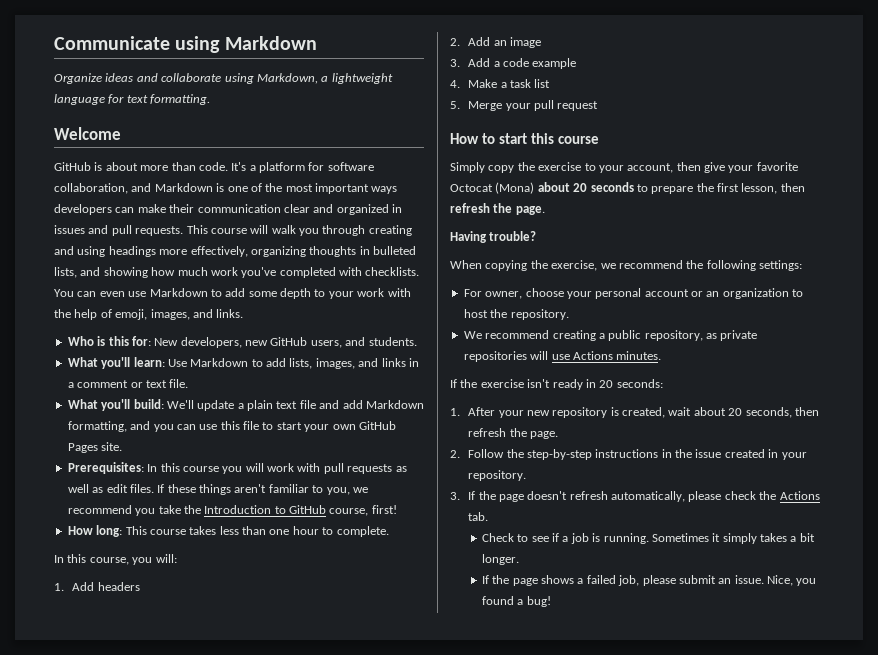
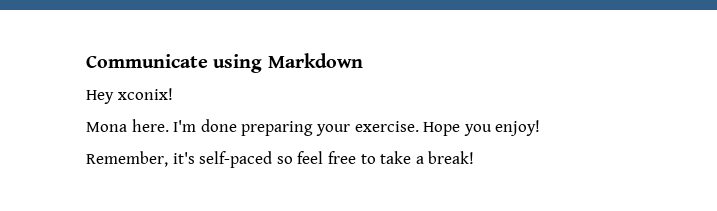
[54,73,393,84] [54,94,211,105] [54,127,121,140] [54,162,374,173] [54,183,398,194] [54,204,402,215] [54,225,412,236] [54,246,416,257] [54,267,420,278] [54,288,411,299] [54,309,244,320] [67,336,417,348] [67,357,419,369] [67,379,189,388] [67,399,424,411] [67,421,396,432] [67,442,123,453] [67,462,407,474] [67,484,368,495] [67,505,397,516] [67,525,389,537] [54,554,177,565] [54,582,140,591] [450,37,541,48] [450,58,577,69] [450,79,551,88] [450,100,599,111] [450,133,599,144] [450,162,798,173] [450,182,805,194] [450,203,545,215] [450,231,537,243] [450,260,802,271] [463,288,804,299] [463,309,569,320] [463,330,758,341] [463,351,662,362] [450,379,663,390] [450,407,819,418] [468,428,558,439] [450,449,807,460] [468,470,527,481] [450,491,820,502] [468,512,489,521] [481,533,815,544] [481,554,519,565] [481,575,817,586] [481,596,551,607] Organize ideas and collaborate using Markdown, a lightweight language for text formatting. // Welcome // GitHub is about more than code. It's a platform for software collaboration, and Markdown is one of the most important ways developers can make their communication clear and organized in issues and pull requests. This course will walk you through creating and using headings more effectively, organizing thoughts in bulleted lists, and showing how much work you've completed with checklists. You can even use Markdown to add some depth to your work with the help of emoji, images, and links. // Who is this for: New developers, new GitHub users, and students. // What you'll learn: Use Markdown to add lists, images, and links in a comment or text file. // What you'll build: We'll update a plain text file and add Markdown formatting, and you can use this file to start your own GitHub Pages site. // Prerequisites: In this course you will work with pull requests as well as edit files. If these things aren't familiar to you, we recommend you take the Introduction to GitHub course, first! // How long: This course takes less than one hour to complete. // In this course, you will: // 1. Add headers // 2. Add an image // 3. Add a code example // 4. Make a task list // 5. Merge your pull request // How to start this course // Simply copy the exercise to your account, then give your favorite Octocat (Mona) about 20 seconds to prepare the first lesson, then refresh the page. // Having trouble? // When copying the exercise, we recommend the following settings: // For owner, choose your personal account or an organization to host the repository. // We recommend creating a public repository, as private repositories will use Actions minutes. // If the exercise isn't ready in 20 seconds: // 1. After your new repository is created, wait about 20 seconds, then refresh the page. // 2. Follow the step-by-step instructions in the issue created in your repository. // 3. If the page doesn't refresh automatically, please check the Actions tab. // Check to see if a job is running. Sometimes it simply takes a bit longer. // If the page shows a failed job, please submit an issue. Nice, you found a bug! -> [86,88,173,104] [86,119,541,136] [86,151,475,168] Hey xconix! // Mona here. I'm done preparing your exercise. Hope you enjoy! // Remember, it's self-paced so feel free to take a break!

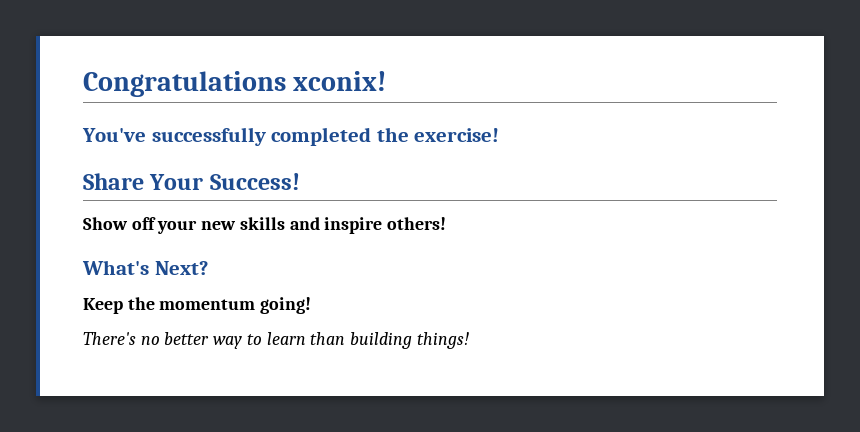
[86,53,363,73] [86,88,173,104] [86,119,541,136] [86,151,475,168] Communicate using Markdown // Hey xconix! // Mona here. I'm done preparing your exercise. Hope you enjoy! // Remember, it's self-paced so feel free to take a break! -> [83,71,387,97] [82,127,500,146] [83,173,300,190] [83,217,447,234] [82,260,208,275] [83,297,312,314] [83,332,469,349] Congratulations xconix! // You've successfully completed the exercise! // Share Your Success! // Show off your new skills and inspire others! // What's Next? // Keep the momentum going! // There's no better way to learn than building things!

